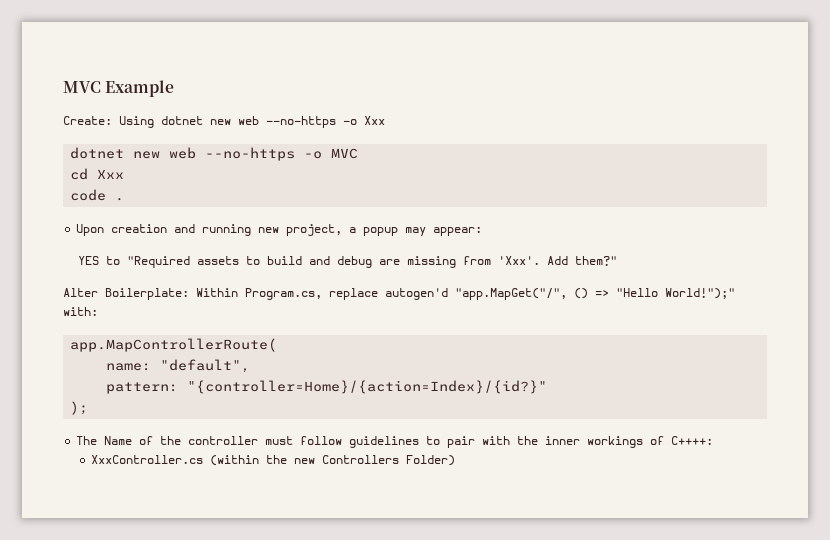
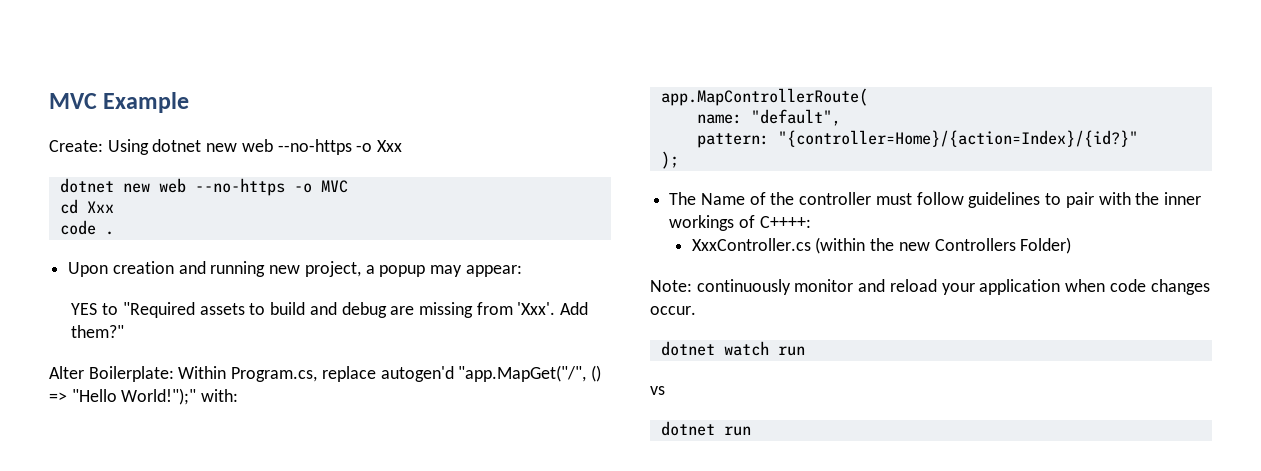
(455, 460) none -> [650,279,1210,295] [650,306,696,315] [660,341,805,356] [650,386,665,395] [660,421,751,436] // Note: continuously monitor and reload your application when code changes occur. // dotnet watch run // vs // dotnet run

